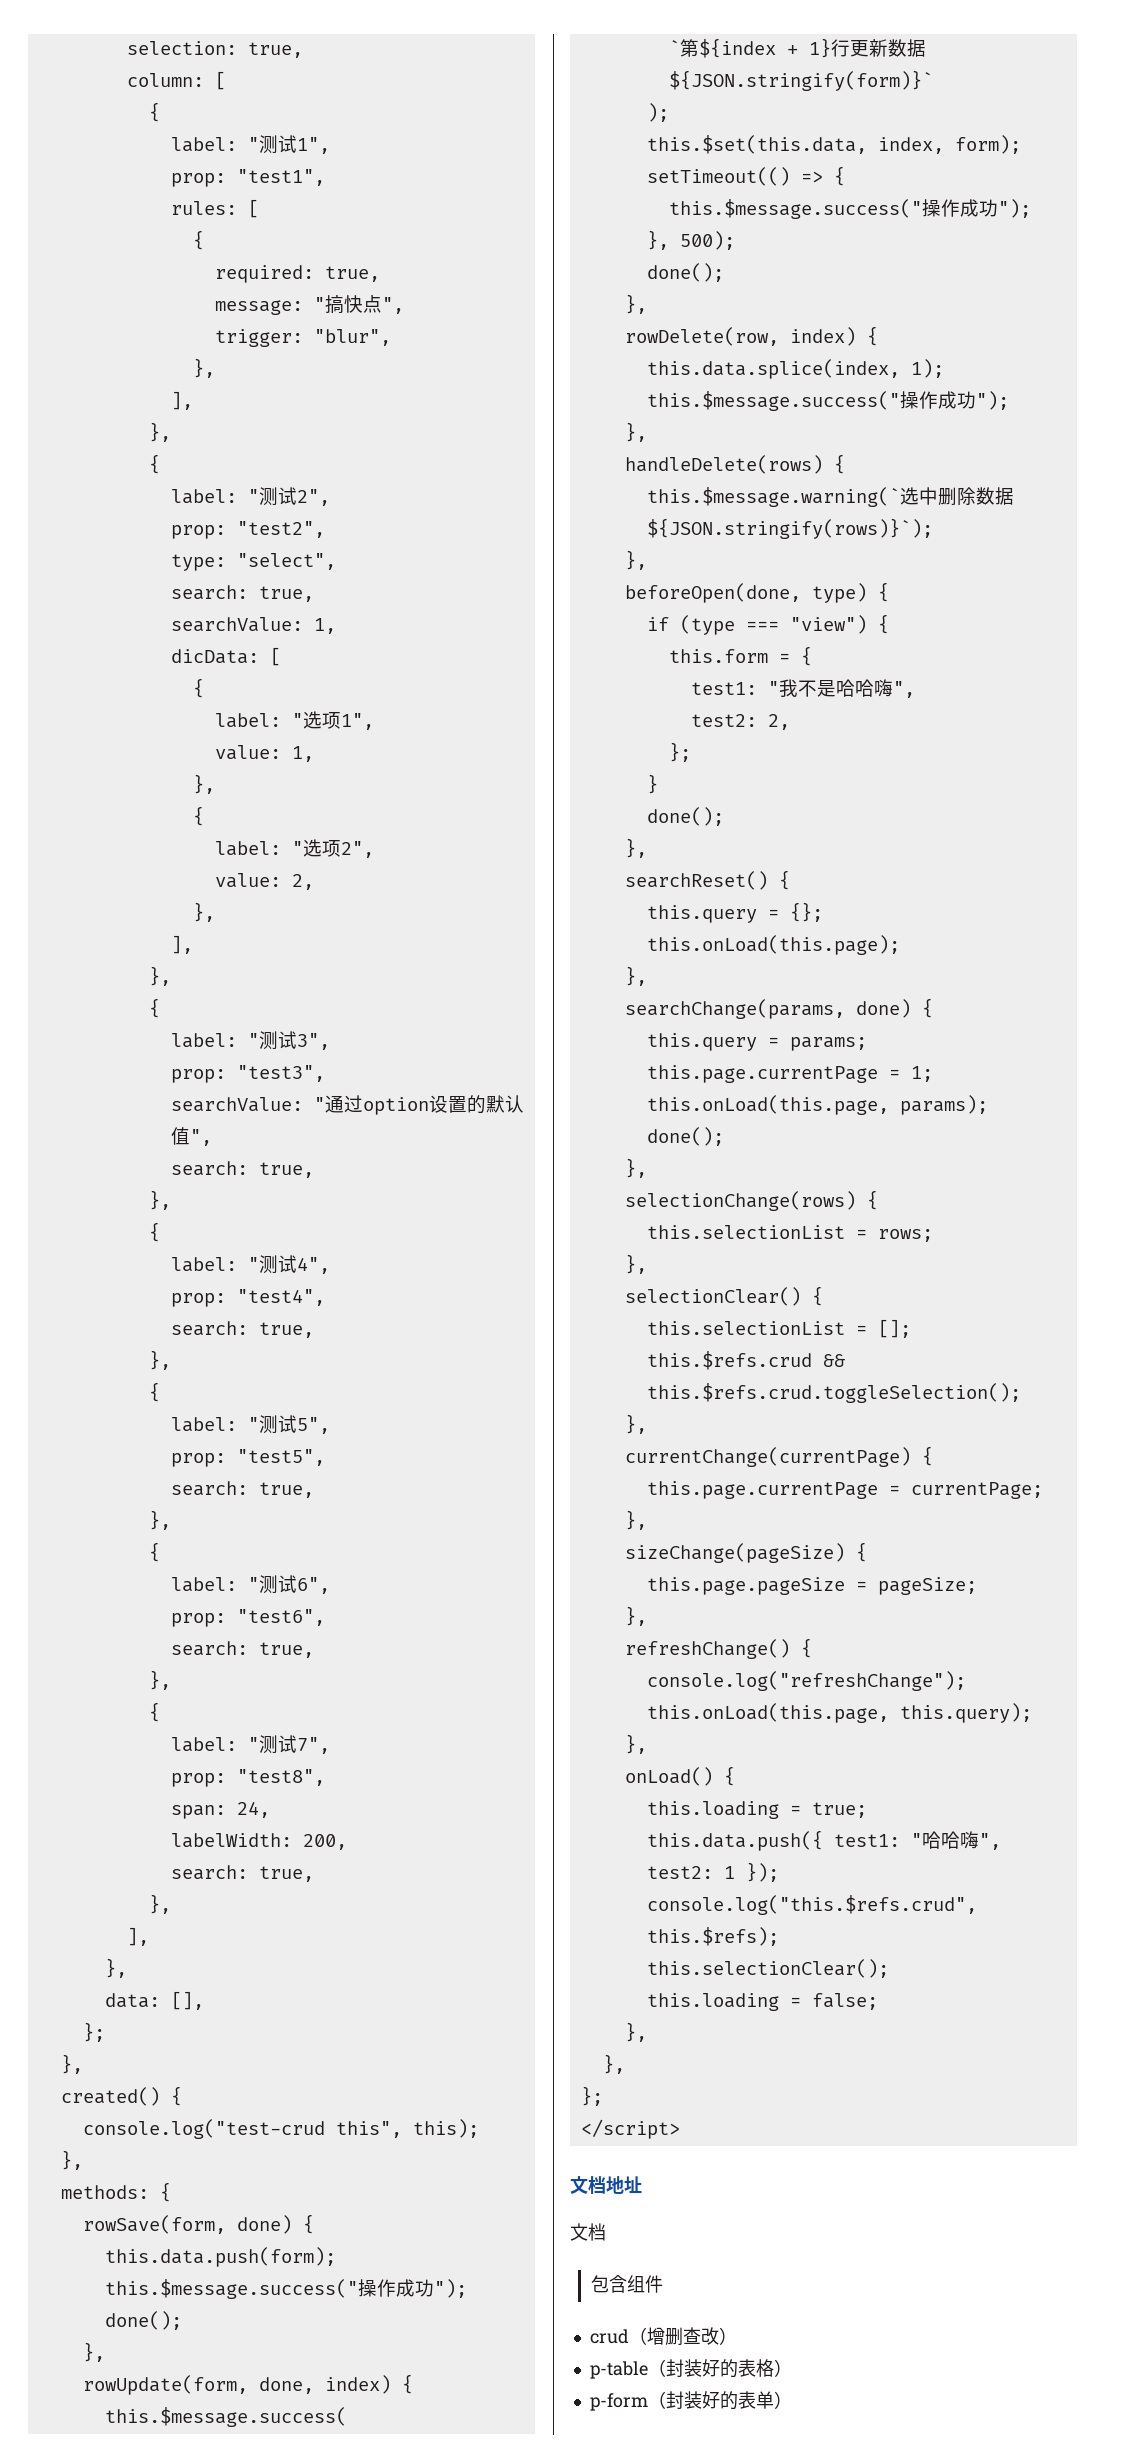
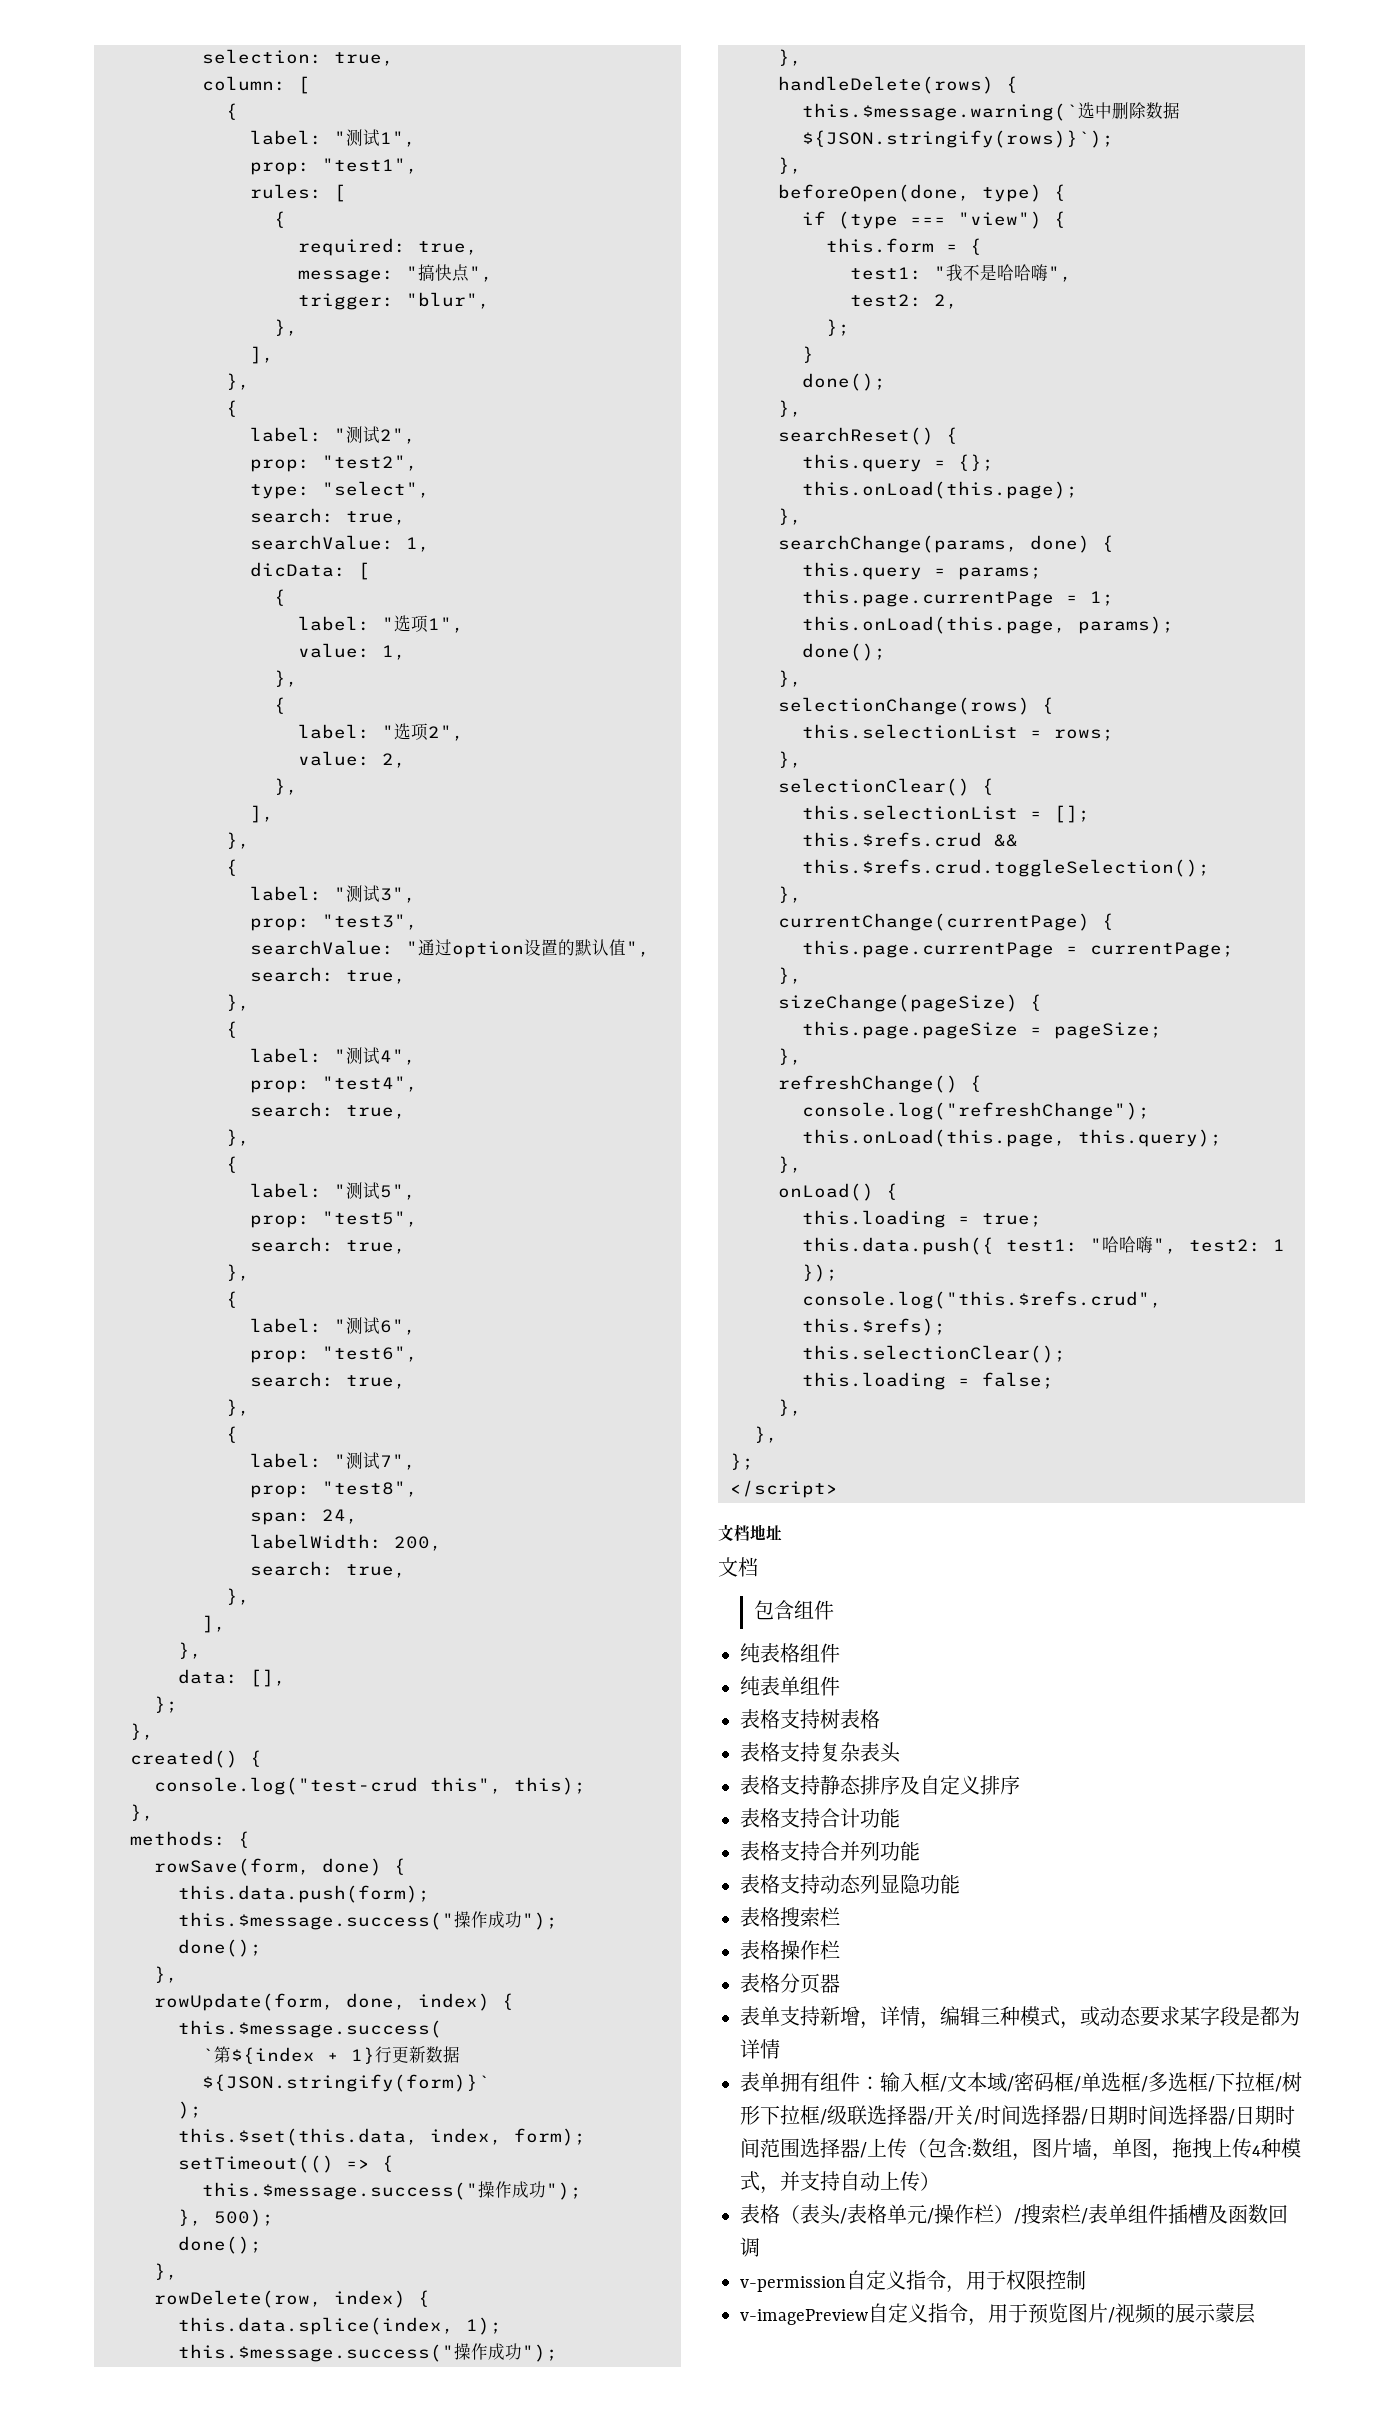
[589,2327,737,2346] [589,2359,792,2379] [589,2391,792,2411] crud（增删查改） // p-table（封装好的表格） // p-form（封装好的表单） -> [740,1643,840,1663] [740,1676,840,1696] [740,1709,880,1729] [740,1742,901,1763] [740,1775,1020,1795] [740,1808,900,1828] [740,1841,920,1861] [740,1874,960,1894] [740,1907,840,1927] [740,1940,840,1960] [740,1973,840,1993] [740,2006,1300,2029] [740,2039,780,2059] [740,2072,1302,2092] [740,2105,1295,2125] [740,2138,1301,2161] [740,2171,940,2194] [740,2204,1288,2225] [740,2237,760,2257] [740,2270,1086,2293] [740,2303,1255,2326] 纯表格组件 // 纯表单组件 // 表格支持树表格 // 表格支持复杂表头 // 表格支持静态排序及自定义排序 // 表格支持合计功能 // 表格支持合并列功能 // 表格支持动态列显隐功能 // 表格搜索栏 // 表格操作栏 // 表格分页器 // 表单支持新增，详情，编辑三种模式，或动态要求某字段是都为详情 // 表单拥有组件：输入框/文本域/密码框/单选框/多选框/下拉框/树形下拉框/级联选择器/开关/时间选择器/日期时间选择器/日期时间范围选择器/上传（包含:数组，图片墙，单图，拖拽上传4种模式，并支持自动上传） // 表格（表头/表格单元/操作栏）/搜索栏/表单组件插槽及函数回调 // v-permission自定义指令，用于权限控制 // v-imagePreview自定义指令，用于预览图片/视频的展示蒙层

